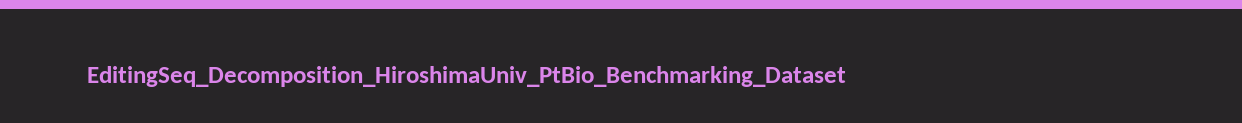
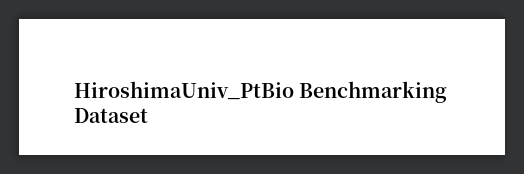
[87,66,846,87] EditingSeq_Decomposition_HiroshimaUniv_PtBio_Benchmarking_Dataset -> [74,81,448,103] [74,108,148,123] HiroshimaUniv_PtBio Benchmarking Dataset

